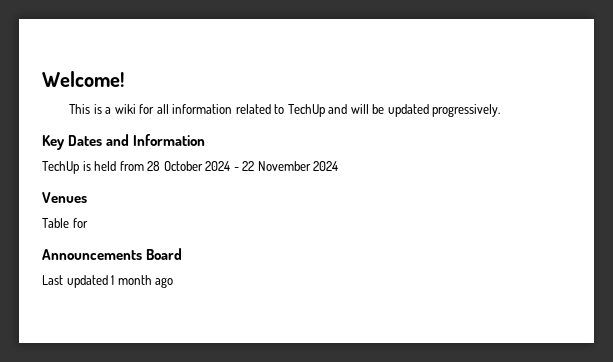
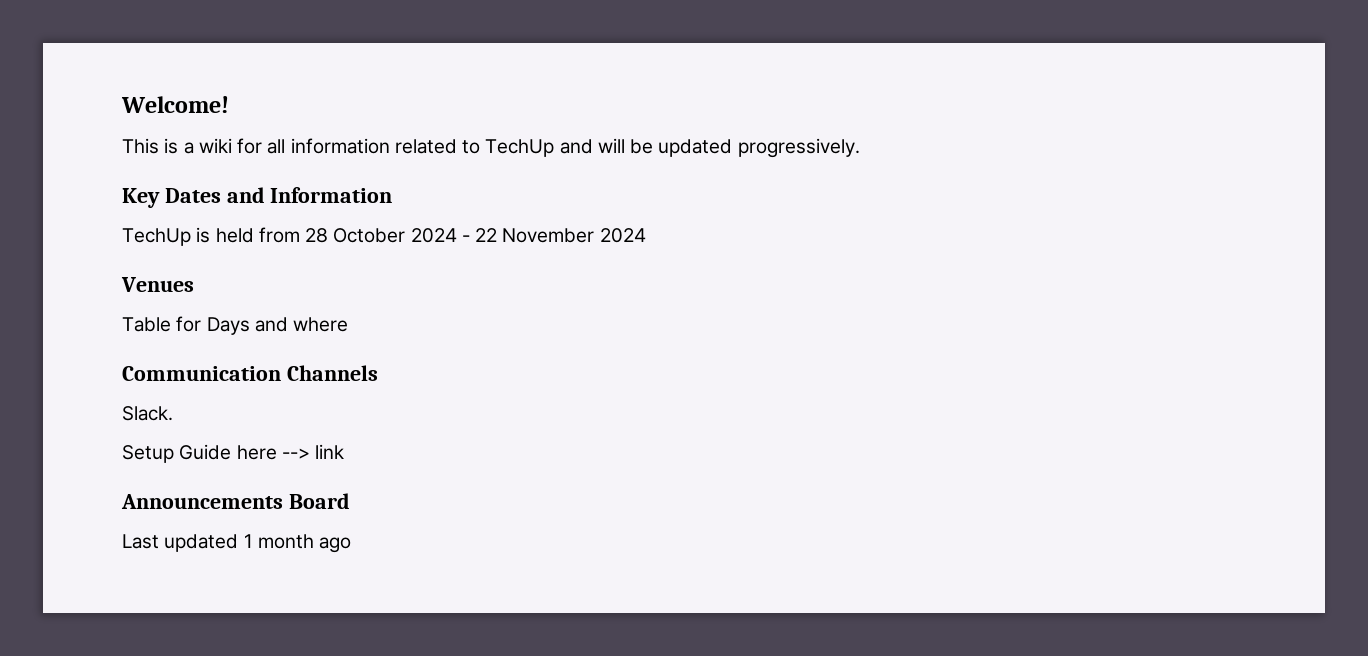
(88, 223) none -> [206,317,349,335] [122,365,378,381] [122,406,173,421] [122,444,345,463] Days and where // Communication Channels // Slack. // Setup Guide here --> link

